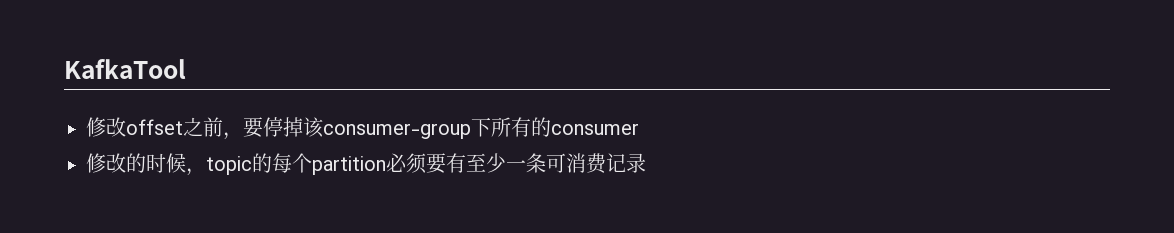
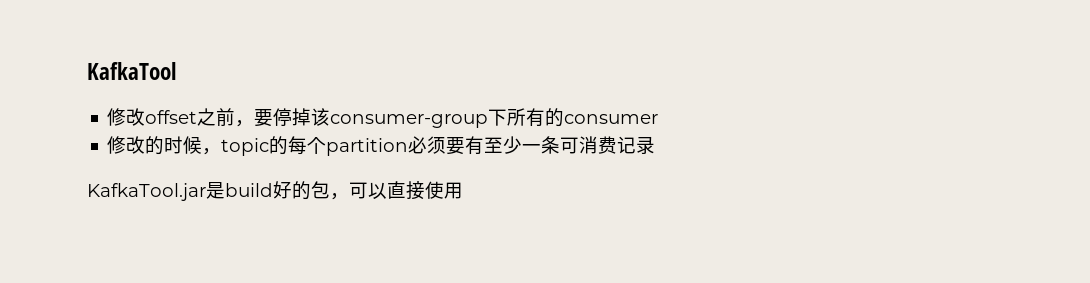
(646, 163) none -> [87,181,463,201] // KafkaTool.jar是build好的包，可以直接使用

